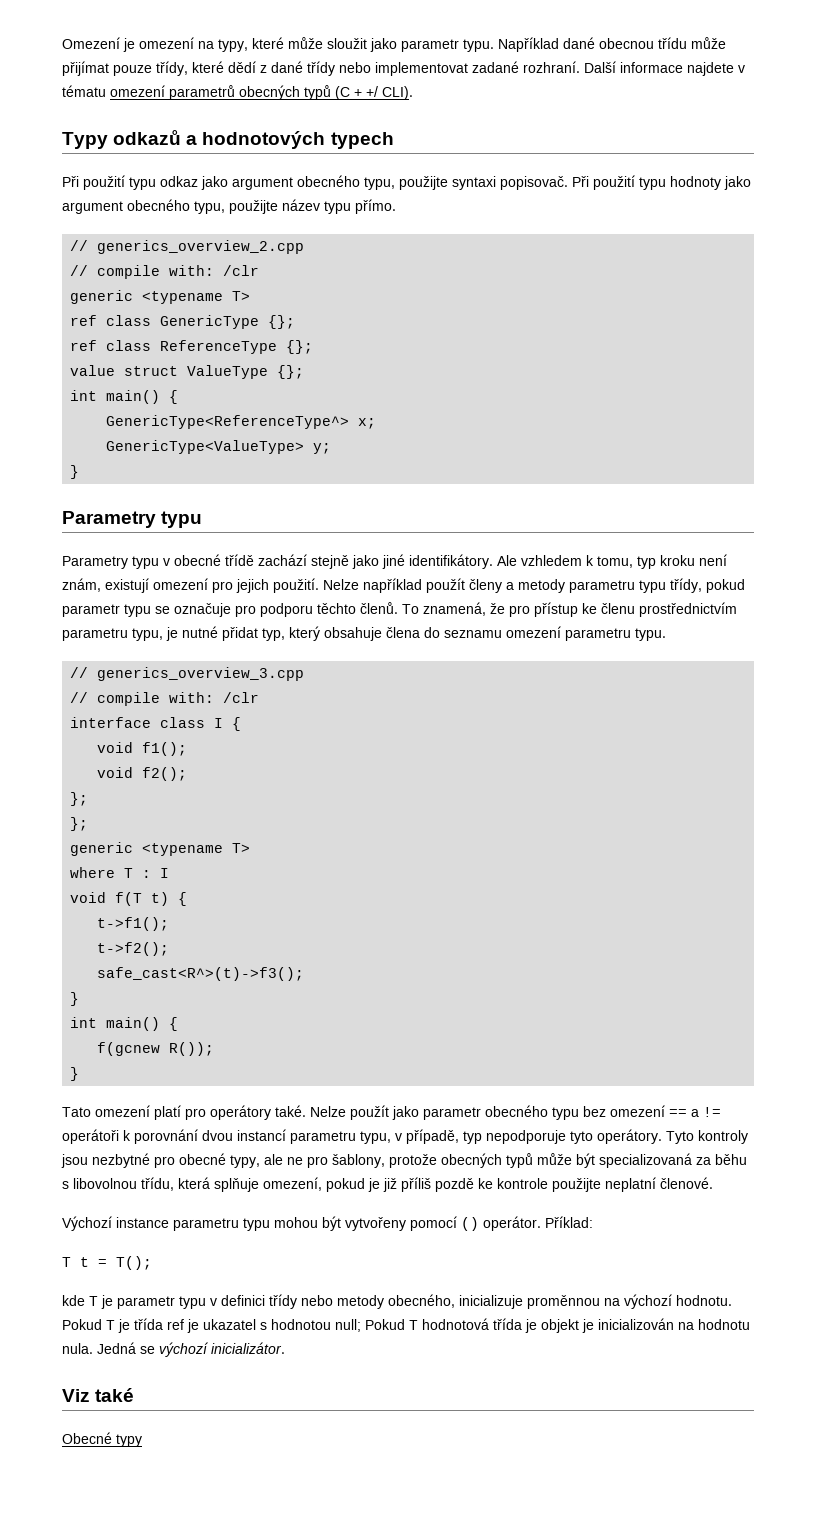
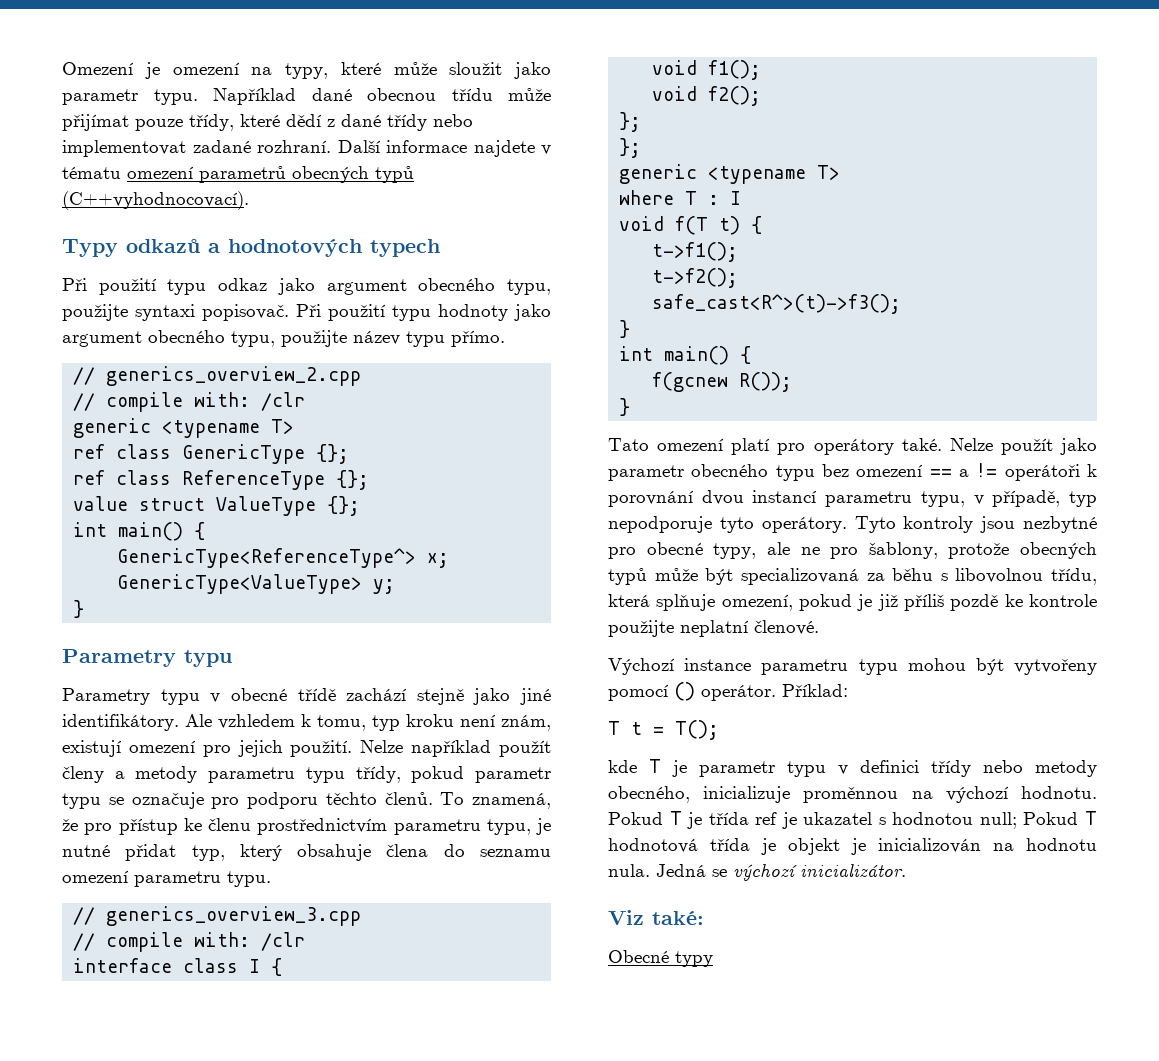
[335,86,413,100] (C + +/ CLI). -> [62,191,249,210] (C++vyhodnocovací).
[95,1388,135,1402] také -> [652,911,704,925] také:

